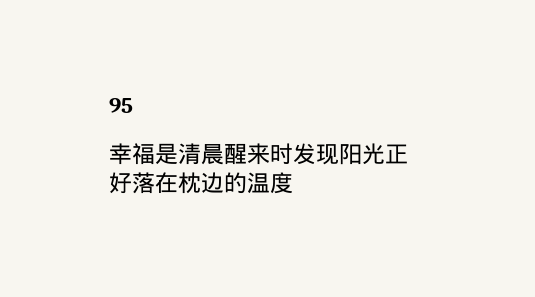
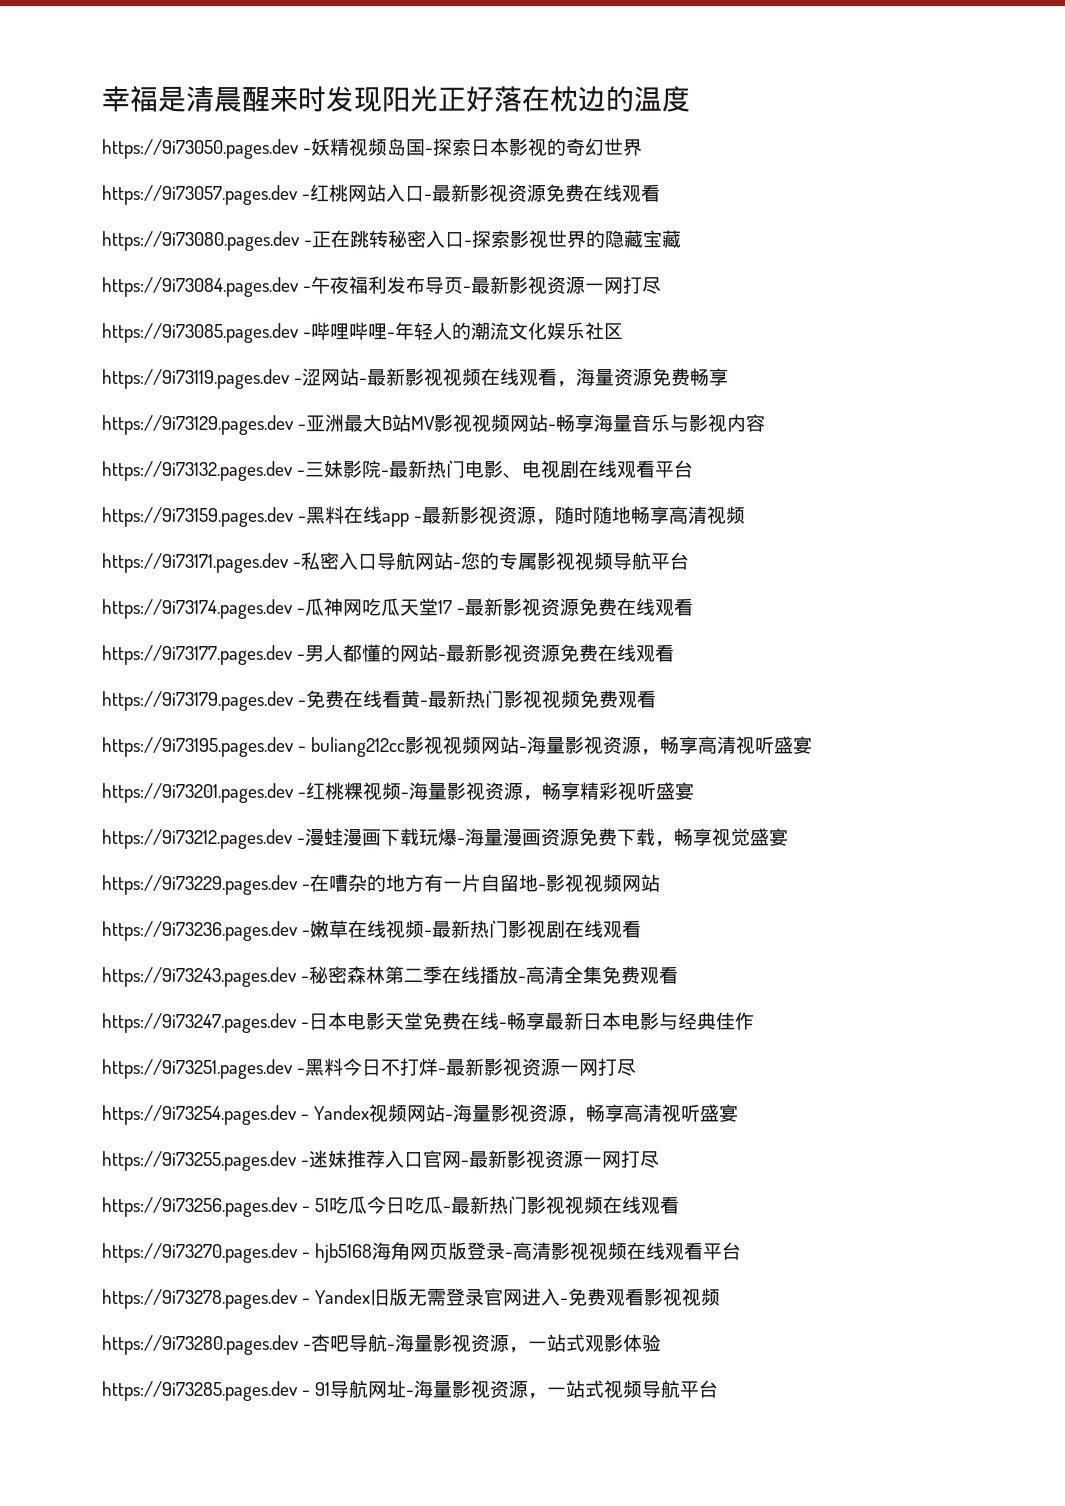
[109,98,133,113] 95 // -> (102, 99) none
(293, 183) none -> [102,138,643,159] [102,184,661,205] [102,230,682,251] [102,276,662,297] [102,322,624,343] [102,368,729,389] [102,414,766,435] [102,460,694,481] [102,506,746,527] [102,552,690,573] [102,598,694,619] [102,644,675,665] [102,690,657,711] [102,736,813,757] [102,782,695,803] [102,828,789,849] [102,874,661,895] [102,920,642,941] [102,966,679,987] [102,1012,755,1033] [102,1058,637,1079] [102,1104,739,1125] [102,1150,660,1171] [102,1196,680,1217] [102,1242,742,1263] [102,1288,721,1309] [102,1334,662,1355] [102,1380,719,1401] // https://9i73050.pages.dev -妖精视频岛国-探索日本影视的奇幻世界 // https://9i73057.pages.dev -红桃网站入口-最新影视资源免费在线观看 // https://9i73080.pages.dev -正在跳转秘密入口-探索影视世界的隐藏宝藏 // https://9i73084.pages.dev -午夜福利发布导页-最新影视资源一网打尽 // https://9i73085.pages.dev -哔哩哔哩-年轻人的潮流文化娱乐社区 // https://9i73119.pages.dev -涩网站-最新影视视频在线观看，海量资源免费畅享 // https://9i73129.pages.dev -亚洲最大B站MV影视视频网站-畅享海量音乐与影视内容 // https://9i73132.pages.dev -三妹影院-最新热门电影、电视剧在线观看平台 // https://9i73159.pages.dev -黑料在线app -最新影视资源，随时随地畅享高清视频 // https://9i73171.pages.dev -私密入口导航网站-您的专属影视视频导航平台 // https://9i73174.pages.dev -瓜神网吃瓜天堂17 -最新影视资源免费在线观看 // https://9i73177.pages.dev -男人都懂的网站-最新影视资源免费在线观看 // https://9i73179.pages.dev -免费在线看黄-最新热门影视视频免费观看 // https://9i73195.pages.dev - buliang212cc影视视频网站-海量影视资源，畅享高清视听盛宴 // https://9i73201.pages.dev -红桃粿视频-海量影视资源，畅享精彩视听盛宴 // https://9i73212.pages.dev -漫蛙漫画下载玩爆-海量漫画资源免费下载，畅享视觉盛宴 // https://9i73229.pages.dev -在嘈杂的地方有一片自留地-影视视频网站 // https://9i73236.pages.dev -嫩草在线视频-最新热门影视剧在线观看 // https://9i73243.pages.dev -秘密森林第二季在线播放-高清全集免费观看 // https://9i73247.pages.dev -日本电影天堂免费在线-畅享最新日本电影与经典佳作 // https://9i73251.pages.dev -黑料今日不打烊-最新影视资源一网打尽 // https://9i73254.pages.dev - Yandex视频网站-海量影视资源，畅享高清视听盛宴 // https://9i73255.pages.dev -迷妹推荐入口官网-最新影视资源一网打尽 // https://9i73256.pages.dev - 51吃瓜今日吃瓜-最新热门影视视频在线观看 // https://9i73270.pages.dev - hjb5168海角网页版登录-高清影视视频在线观看平台 // https://9i73278.pages.dev - Yandex旧版无需登录官网进入-免费观看影视视频 // https://9i73280.pages.dev -杏吧导航-海量影视资源，一站式观影体验 // https://9i73285.pages.dev - 91导航网址-海量影视资源，一站式视频导航平台

